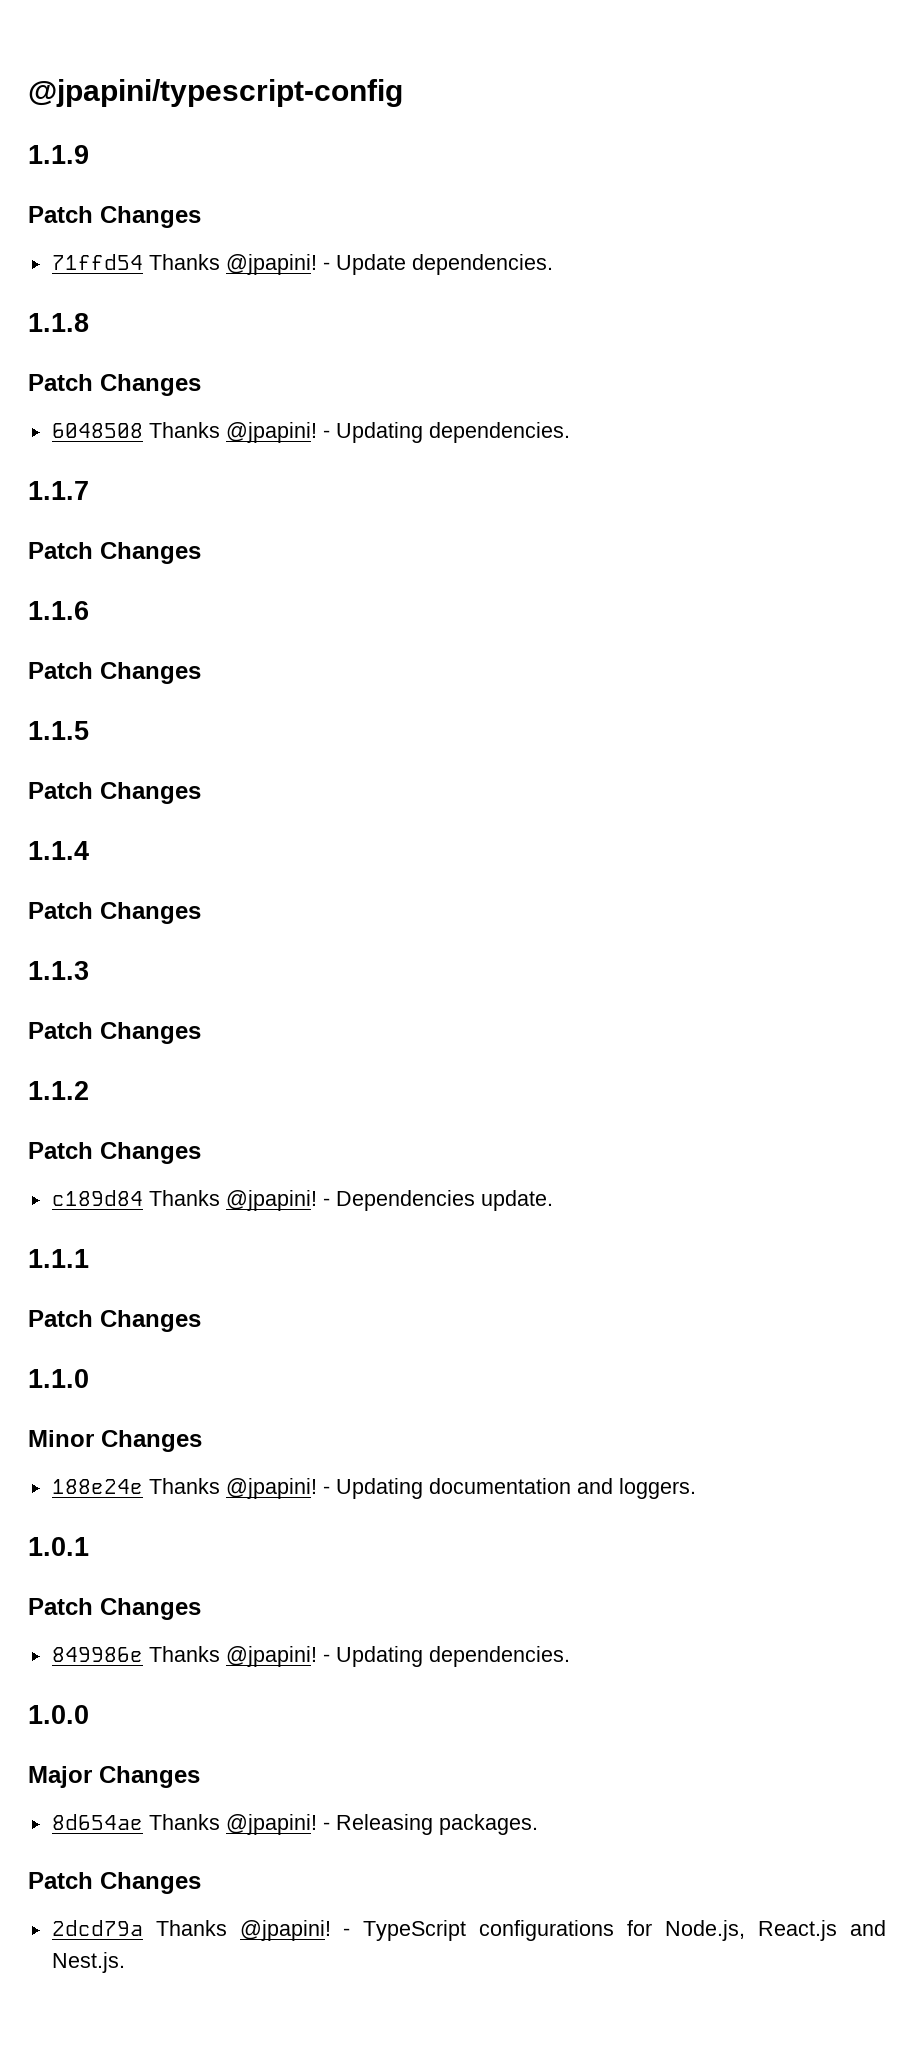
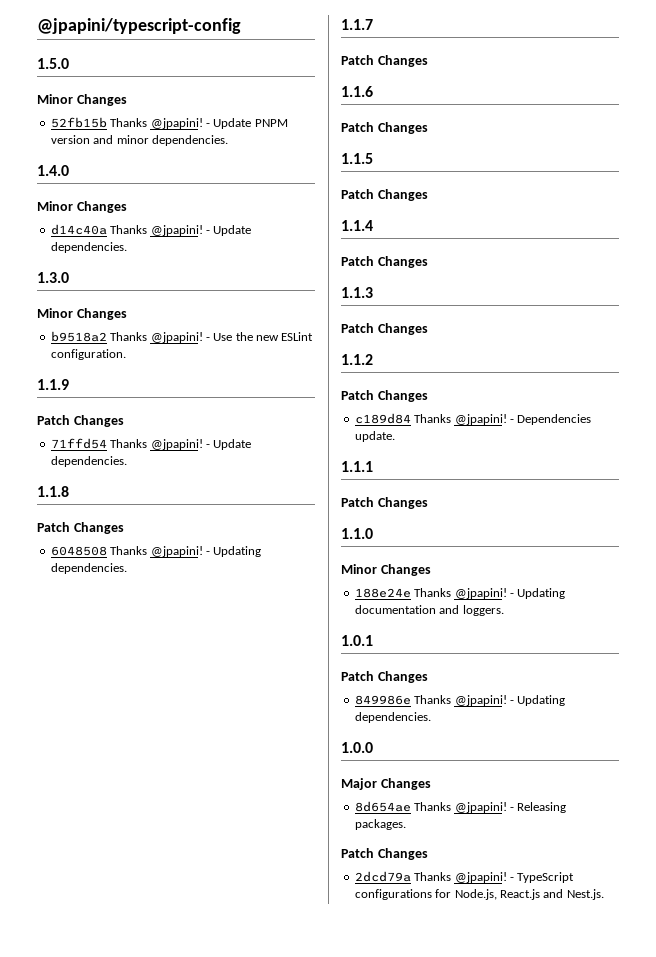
(403, 93) none -> [37,58,69,69] [37,94,127,106] [50,117,288,129] [50,135,228,146] [37,165,69,176] [37,201,127,213] [50,224,252,236] [50,242,127,253] [37,272,69,283] [37,308,127,320] [50,331,314,343] [50,349,126,360] // 1.5.0 // Minor Changes // 52fb15b Thanks @jpapini! - Update PNPM version and minor dependencies. // 1.4.0 // Minor Changes // d14c40a Thanks @jpapini! - Update dependencies. // 1.3.0 // Minor Changes // b9518a2 Thanks @jpapini! - Use the new ESLint configuration.

